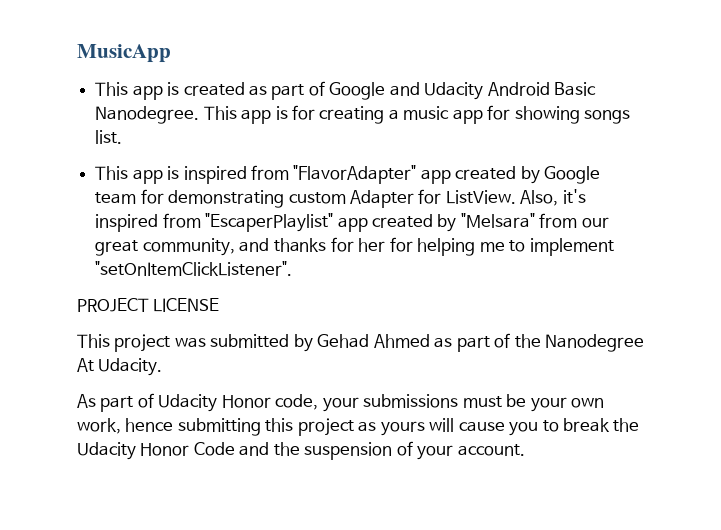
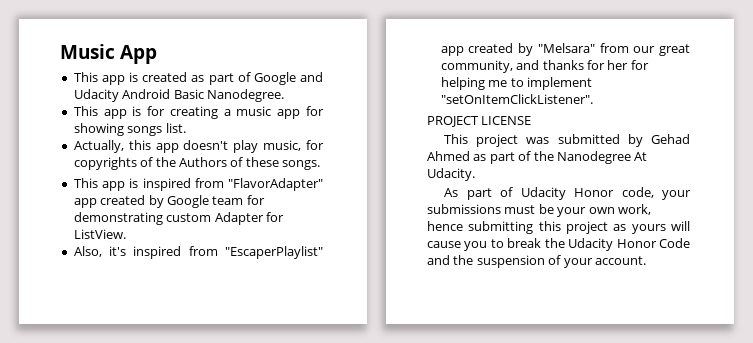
[77,44,171,63] MusicApp -> [60,44,158,64] Music App
(200, 115) none -> (284, 95) //
(123, 137) none -> [73,140,324,153] [73,157,320,170] // Actually, this app doesn't play music, for copyrights of the Authors of these songs.
(516, 197) none -> (126, 234) //

